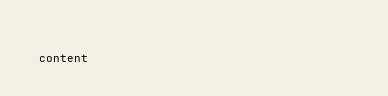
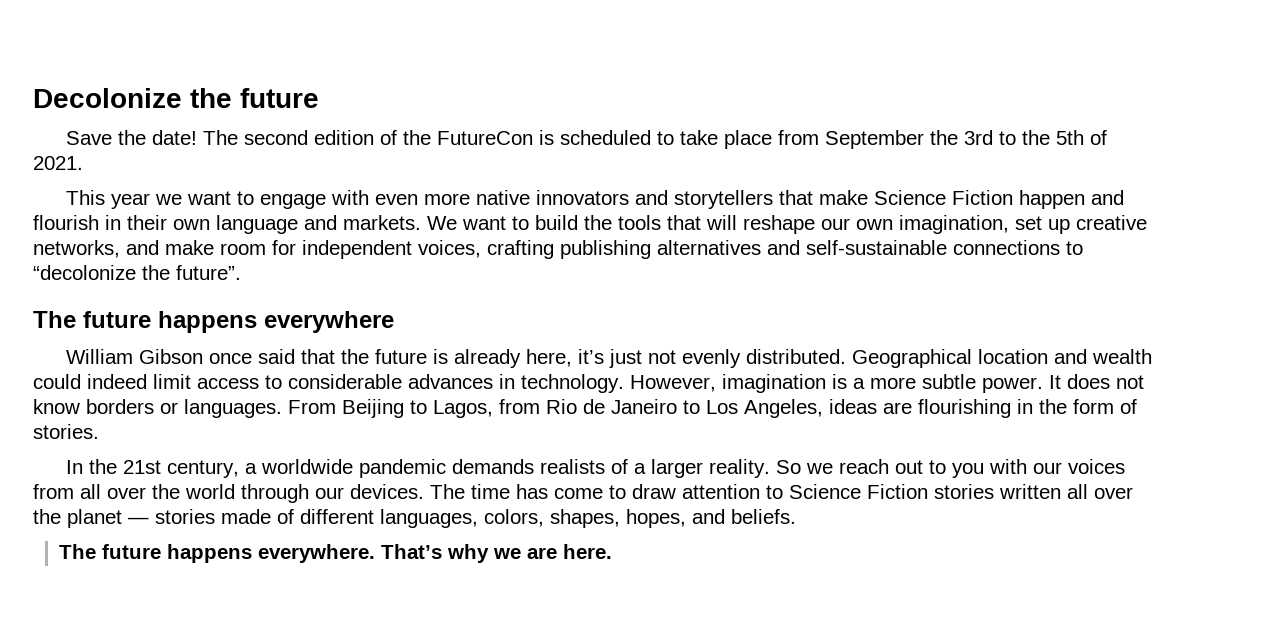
[39,54,88,62] content -> [33,88,319,108] [65,130,1107,149] [33,156,83,170] [65,190,1124,209] [33,215,1147,234] [33,240,1083,259] [33,265,241,280] [33,311,394,333] [65,349,1152,368] [33,374,1144,393] [33,399,1137,418] [33,424,99,439] [65,459,1125,478] [33,484,1133,503] [33,509,796,528] [59,544,613,563] Decolonize the future // Save the date! The second edition of the FutureCon is scheduled to take place from September the 3rd to the 5th of 2021. // This year we want to engage with even more native innovators and storytellers that make Science Fiction happen and flourish in their own language and markets. We want to build the tools that will reshape our own imagination, set up creative networks, and make room for independent voices, crafting publishing alternatives and self-sustainable connections to “decolonize the future”. // The future happens everywhere // William Gibson once said that the future is already here, it’s just not evenly distributed. Geographical location and wealth could indeed limit access to considerable advances in technology. However, imagination is a more subtle power. It does not know borders or languages. From Beijing to Lagos, from Rio de Janeiro to Los Angeles, ideas are flourishing in the form of stories. // In the 21st century, a worldwide pandemic demands realists of a larger reality. So we reach out to you with our voices from all over the world through our devices. The time has come to draw attention to Science Fiction stories written all over the planet — stories made of different languages, colors, shapes, hopes, and beliefs. // The future happens everywhere. That’s why we are here.

